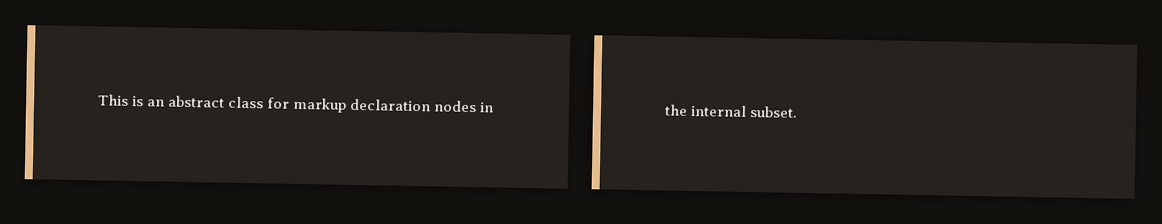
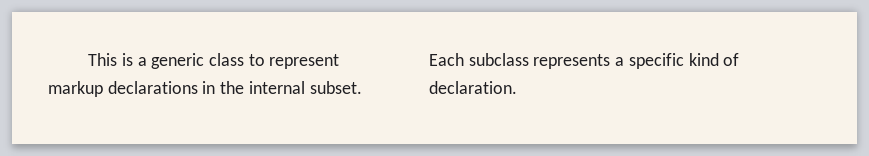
[147,95,799,118] an abstract class for markup declaration nodes in the internal subset. -> [137,53,340,69] [48,81,362,97] [429,53,740,69] [429,81,517,94] a generic class to represent markup declarations in the internal subset. Each subclass represents a specific kind of declaration.

